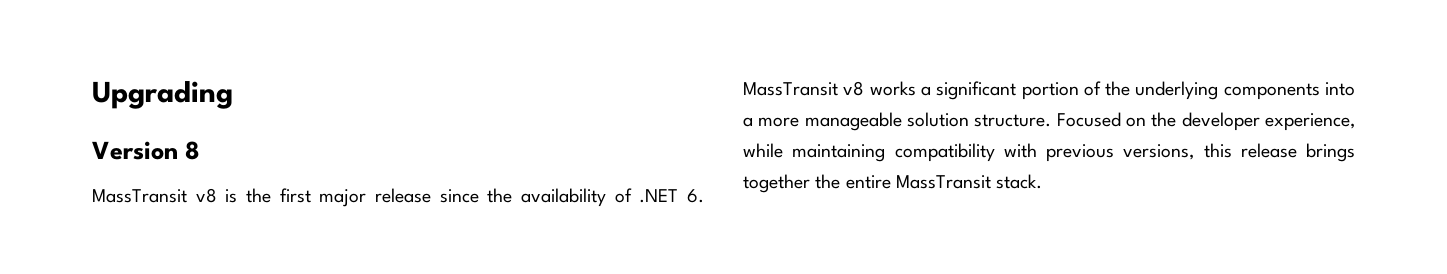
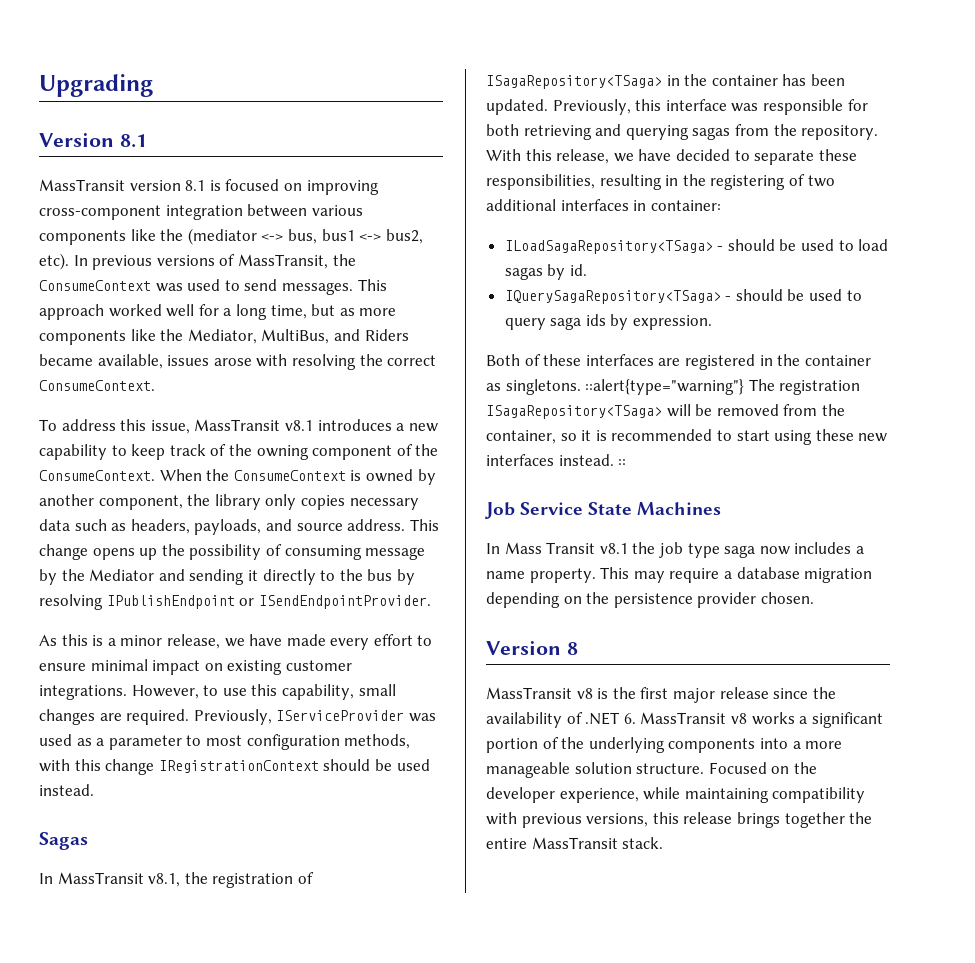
(233, 95) none -> [39,133,147,148] [39,179,379,195] [39,204,363,220] [39,228,423,245] [39,253,356,270] [39,279,387,295] [39,304,397,320] [39,329,409,345] [39,354,437,370] [39,380,155,391] [39,419,438,434] [39,444,439,460] [39,469,436,485] [39,494,419,510] [39,519,439,535] [39,544,426,560] [39,569,415,585] [39,594,431,610] [39,634,433,650] [39,659,352,675] [39,684,396,700] [39,709,436,725] [39,734,411,750] [39,759,430,775] [39,784,94,796] [39,832,88,850] [39,872,314,888] [486,74,845,89] [486,99,868,115] [486,124,879,140] [486,149,857,165] [486,174,835,190] [486,199,721,211] [504,239,889,254] [504,264,587,280] [504,289,862,304] [504,314,713,330] [486,354,871,370] [486,379,861,395] [486,404,845,419] [486,429,888,445] [486,454,627,466] [485,502,722,519] [486,542,864,558] [486,567,873,583] [486,592,814,608] // Version 8.1 // MassTransit version 8.1 is focused on improving cross-component integration between various components like the (mediator <-> bus, bus1 <-> bus2, etc). In previous versions of MassTransit, the ConsumeContext was used to send messages. This approach worked well for a long time, but as more components like the Mediator, MultiBus, and Riders became available, issues arose with resolving the correct ConsumeContext. // To address this issue, MassTransit v8.1 introduces a new capability to keep track of the owning component of the ConsumeContext. When the ConsumeContext is owned by another component, the library only copies necessary data such as headers, payloads, and source address. This change opens up the possibility of consuming message by the Mediator and sending it directly to the bus by resolving IPublishEndpoint or ISendEndpointProvider. // As this is a minor release, we have made every effort to ensure minimal impact on existing customer integrations. However, to use this capability, small changes are required. Previously, IServiceProvider was used as a parameter to most configuration methods, with this change IRegistrationContext should be used instead. // Sagas // In MassTransit v8.1, the registration of ISagaRepository<TSaga> in the container has been updated. Previously, this interface was responsible for both retrieving and querying sagas from the repository. With this release, we have decided to separate these responsibilities, resulting in the registering of two additional interfaces in container: // ILoadSagaRepository<TSaga> - should be used to load sagas by id. // IQuerySagaRepository<TSaga> - should be used to query saga ids by expression. // Both of these interfaces are registered in the container as singletons. ::alert{type="warning"} The registration ISagaRepository<TSaga> will be removed from the container, so it is recommended to start using these new interfaces instead. :: // Job Service State Machines // In Mass Transit v8.1 the job type saga now includes a name property. This may require a database migration depending on the persistence provider chosen.

